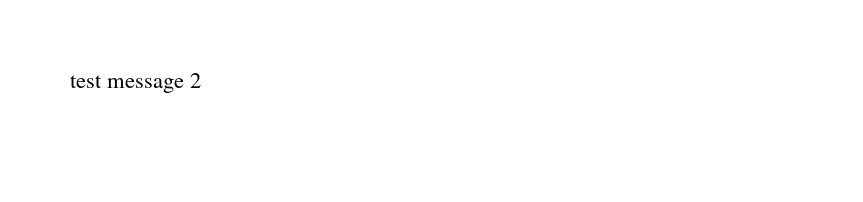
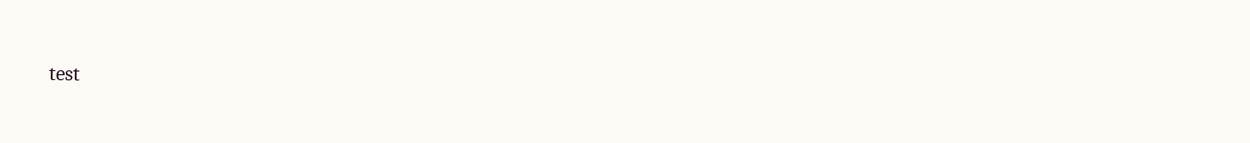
[107,73,202,93] message 2 -> (80, 74) none

